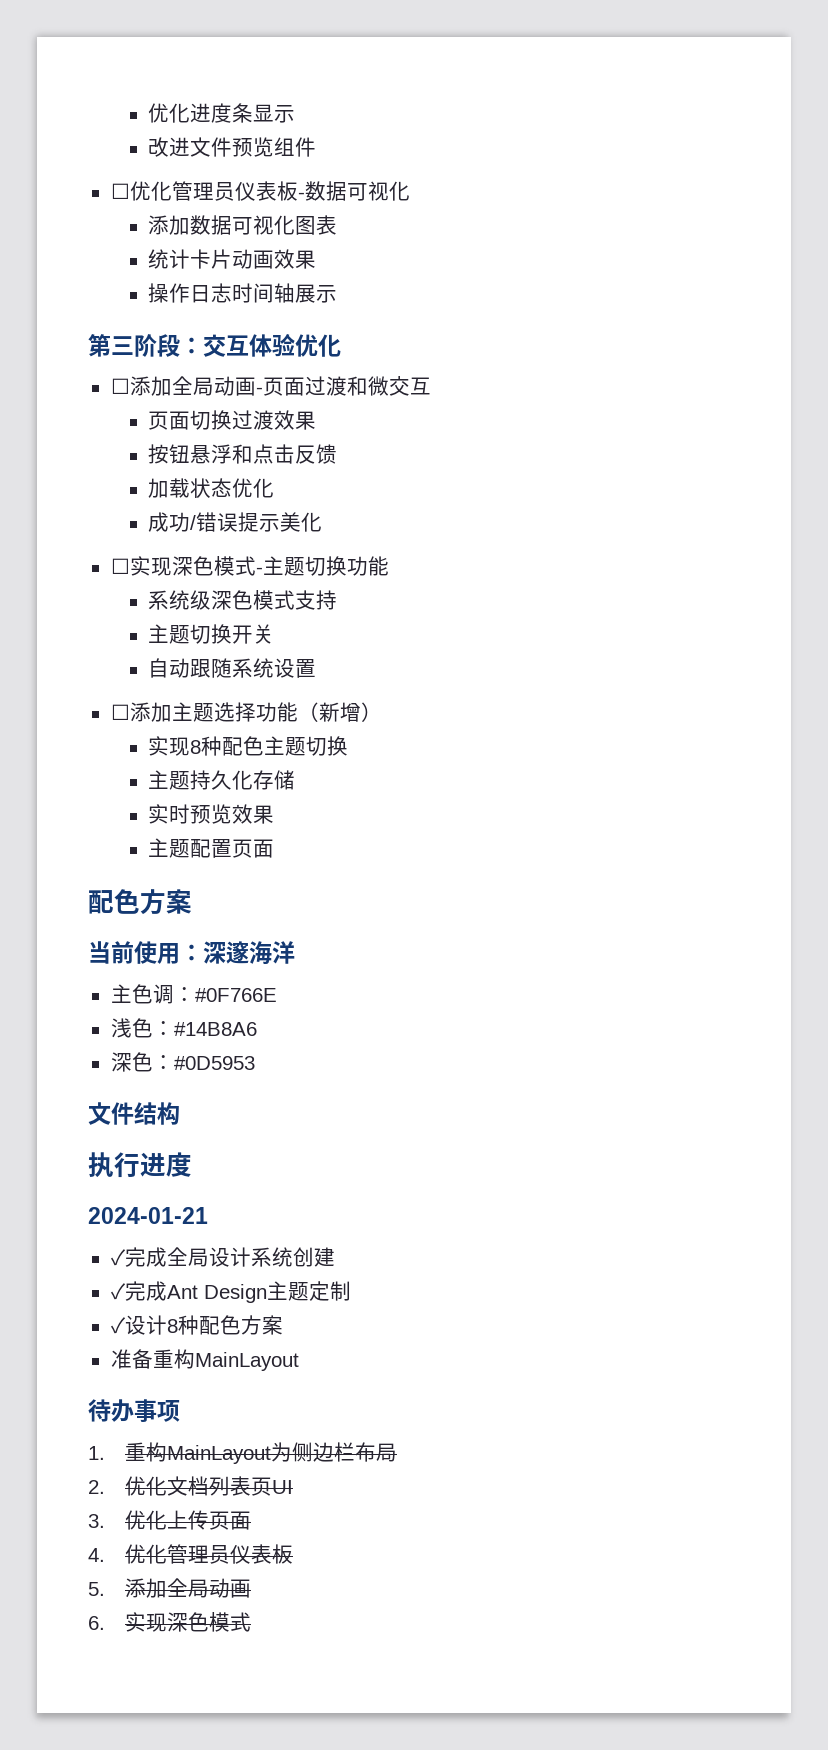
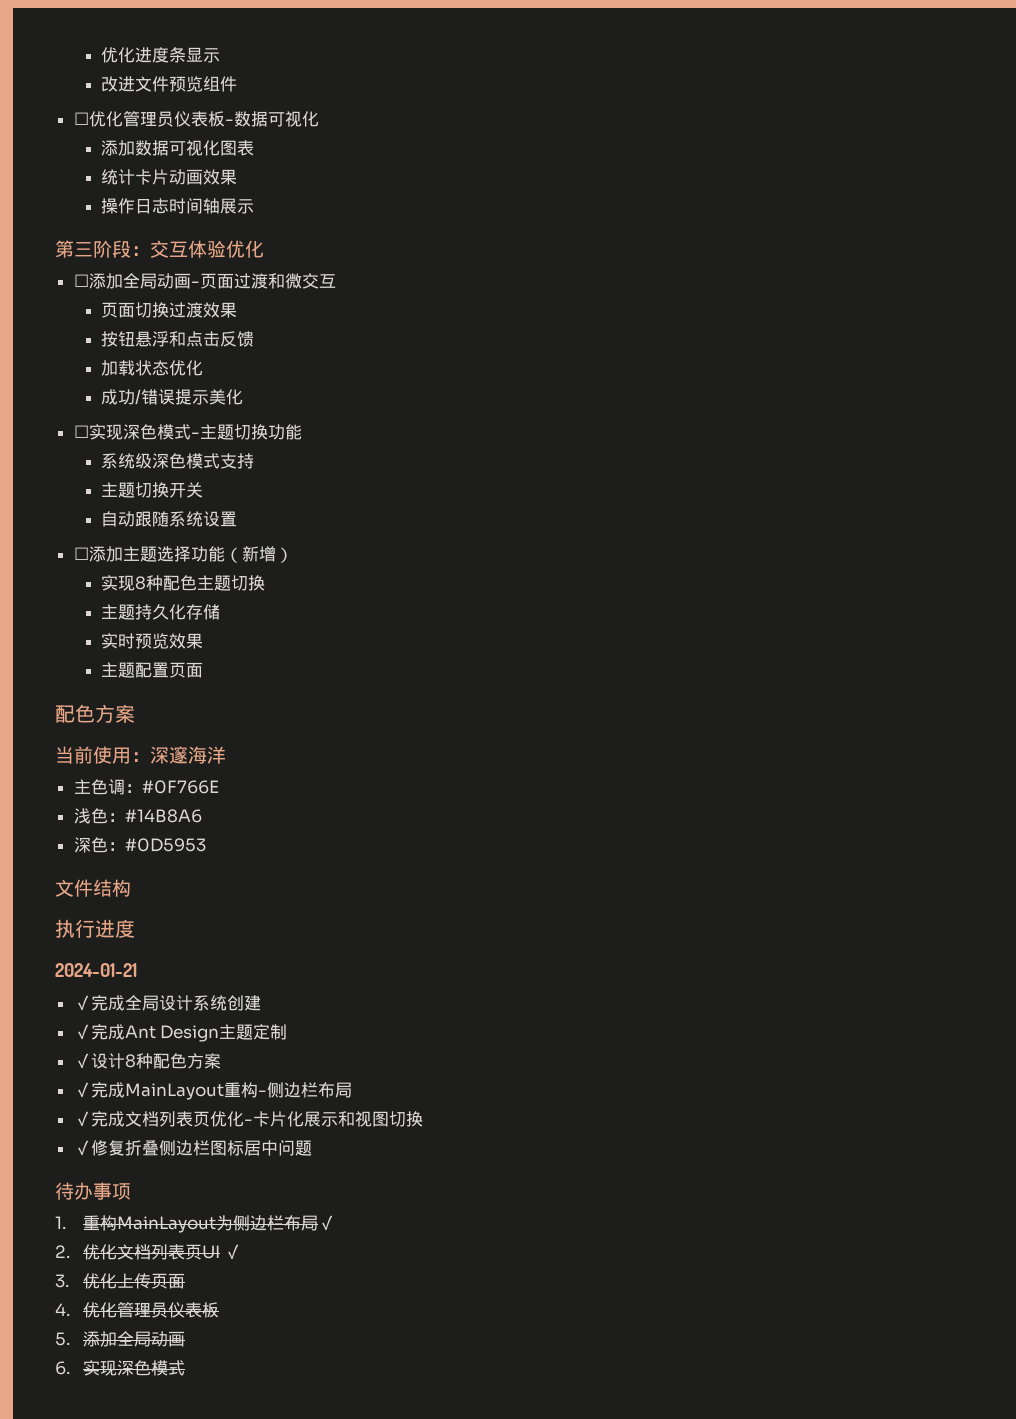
[110,1349,299,1371] 准备重构MainLayout -> [73,1082,352,1100] [73,1111,423,1127] [73,1140,312,1156] ✓完成MainLayout重构-侧边栏布局 // ✓完成文档列表页优化-卡片化展示和视图切换 // ✓修复折叠侧边栏图标居中问题
(398, 1452) none -> [317,1215,335,1231] ✓
(294, 1487) none -> [224,1244,242,1260] ✓

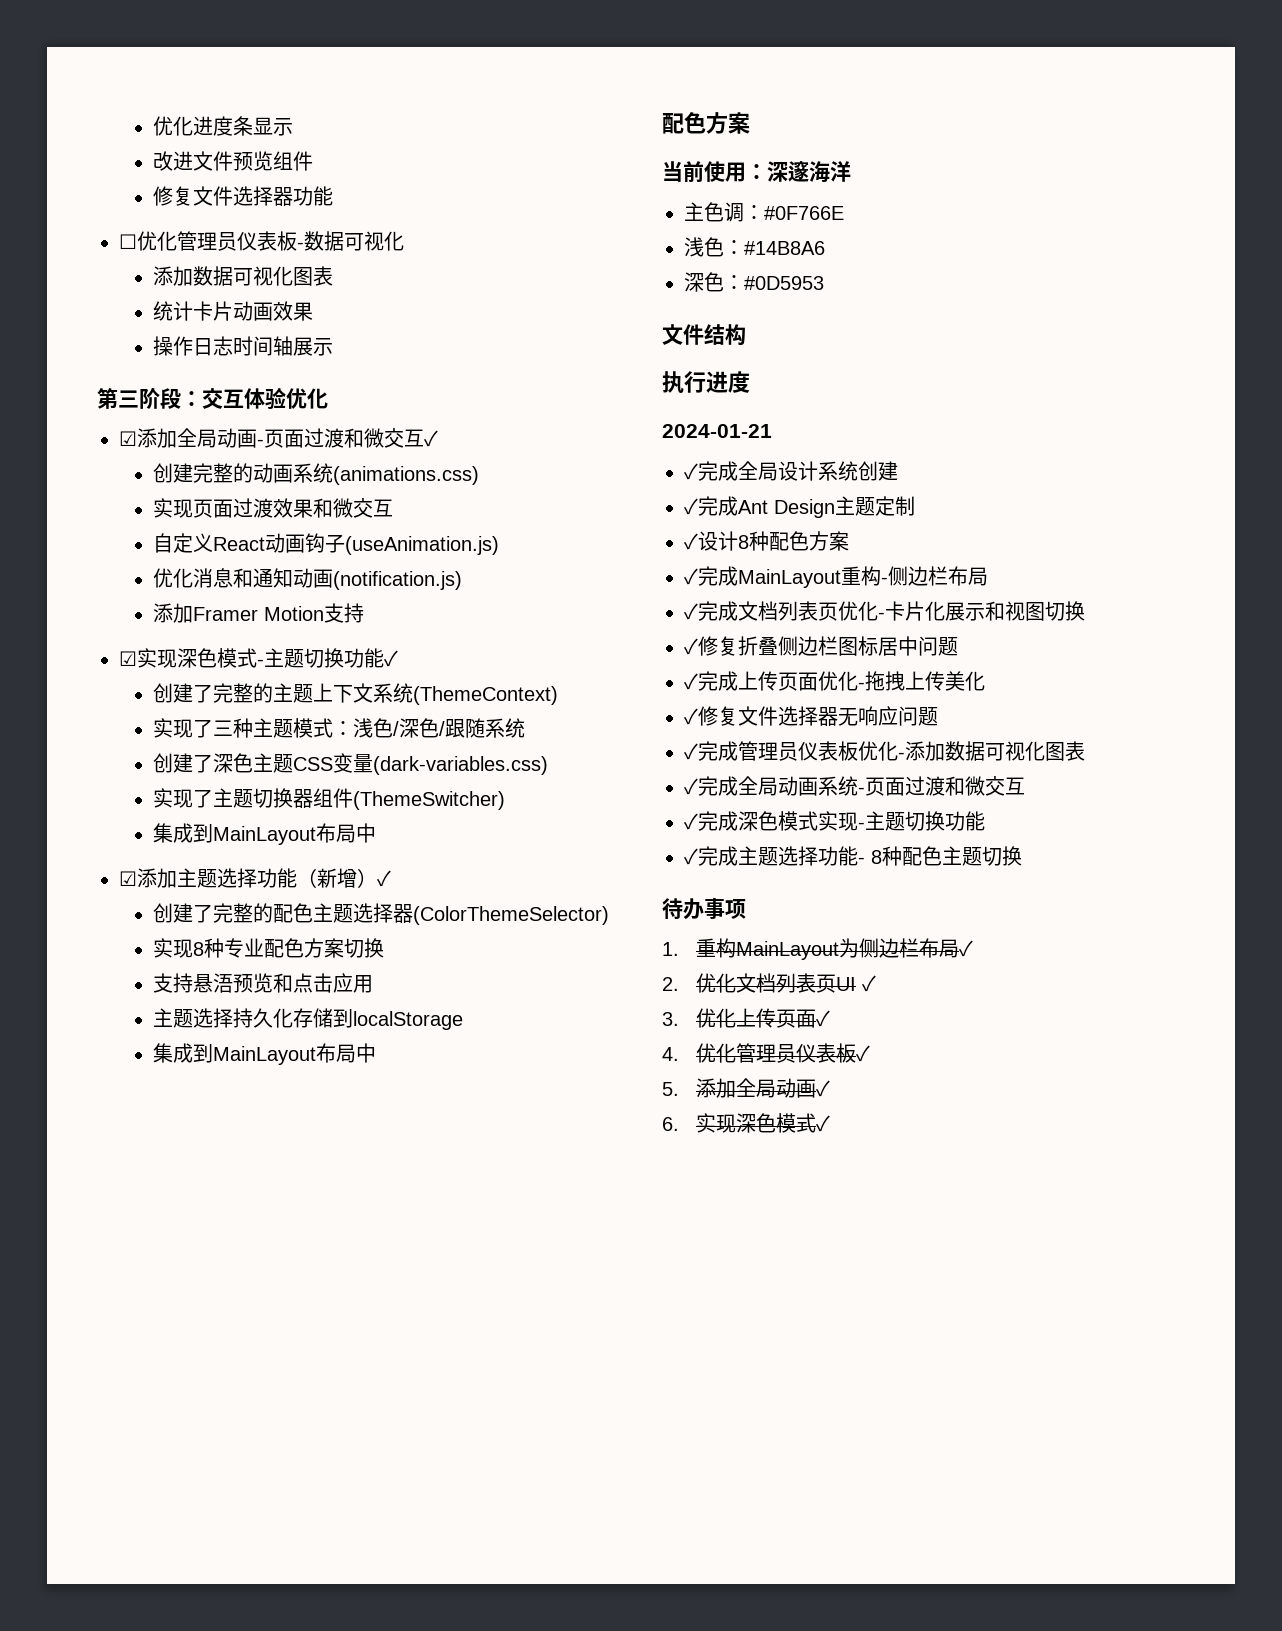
(238, 84) none -> [152,186,333,206] // 修复文件选择器功能
[73,274,89,287] ☐ -> [119,431,137,446] ☑
[101,302,238,318] [101,331,255,347] [101,360,204,376] [101,389,244,405] [73,425,89,438] // 页面切换过渡效果 // 按钮悬浮和点击反馈 // 加载状态优化 // 成功/错误提示美化 // ☐ -> [424,430,438,447] [152,463,479,485] [152,498,393,518] [152,533,499,555] [152,568,462,590] [152,603,364,623] [119,651,137,666] ✓ // 创建完整的动画系统(animations.css) // 实现页面过渡效果和微交互 // 自定义React动画钩子(useAnimation.js) // 优化消息和通知动画(notification.js) // 添加Framer Motion支持 // ☑
[101,453,255,469] [101,482,204,498] [101,511,238,527] [73,547,89,560] // 系统级深色模式支持 // 主题切换开关 // 自动跟随系统设置 // ☐ -> [384,650,398,667] [152,683,558,705] [152,718,525,738] [152,753,548,775] [152,788,505,810] [152,823,376,845] [119,871,137,886] ✓ // 创建了完整的主题上下文系统(ThemeContext) // 实现了三种主题模式：浅色/深色/跟随系统 // 创建了深色主题CSS变量(dark-variables.css) // 实现了主题切换器组件(ThemeSwitcher) // 集成到MainLayout布局中 // ☑
[101,575,266,591] [101,604,136,620] // 实现8种配色主题切换 // 主题 -> [377,870,391,887] [152,903,609,925] [152,938,384,958] [152,973,373,993] [152,1008,233,1028] ✓ // 创建了完整的配色主题选择器(ColorThemeSelector) // 实现8种专业配色方案切换 // 支持悬浯预览和点击应用 // 主题选择
[101,633,204,649] [101,662,204,678] // 实时预览效果 // 主题配置页面 -> [332,1009,463,1030] [152,1043,376,1065] 到localStorage // 集成到MainLayout布局中
(312, 1148) none -> [684,671,985,691] [684,706,938,726] [684,741,1085,761] [684,776,1025,796] [684,811,985,831] [684,846,1022,866] // ✓完成上传页面优化-拖拽上传美化 // ✓修复文件选择器无响应问题 // ✓完成管理员仪表板优化-添加数据可视化图表 // ✓完成全局动画系统-页面过渡和微交互 // ✓完成深色模式实现-主题切换功能 // ✓完成主题选择功能- 8种配色主题切换
(185, 1281) none -> [815,1010,830,1027] ✓
(219, 1310) none -> [855,1045,870,1062] ✓
(185, 1339) none -> [815,1080,830,1097] ✓
(185, 1368) none -> [815,1115,830,1132] ✓

